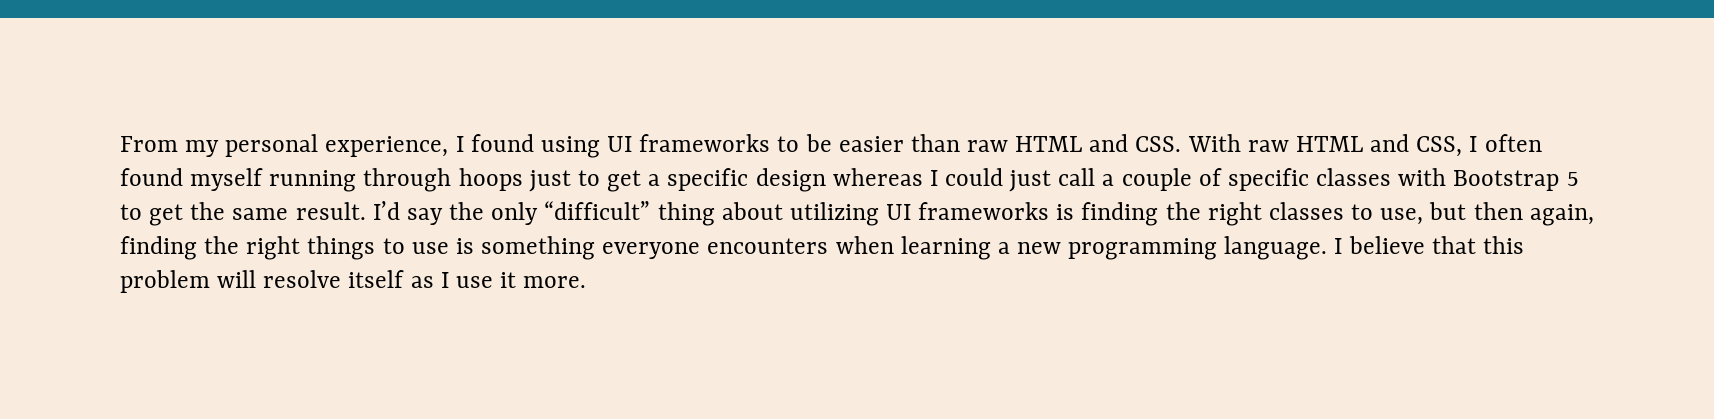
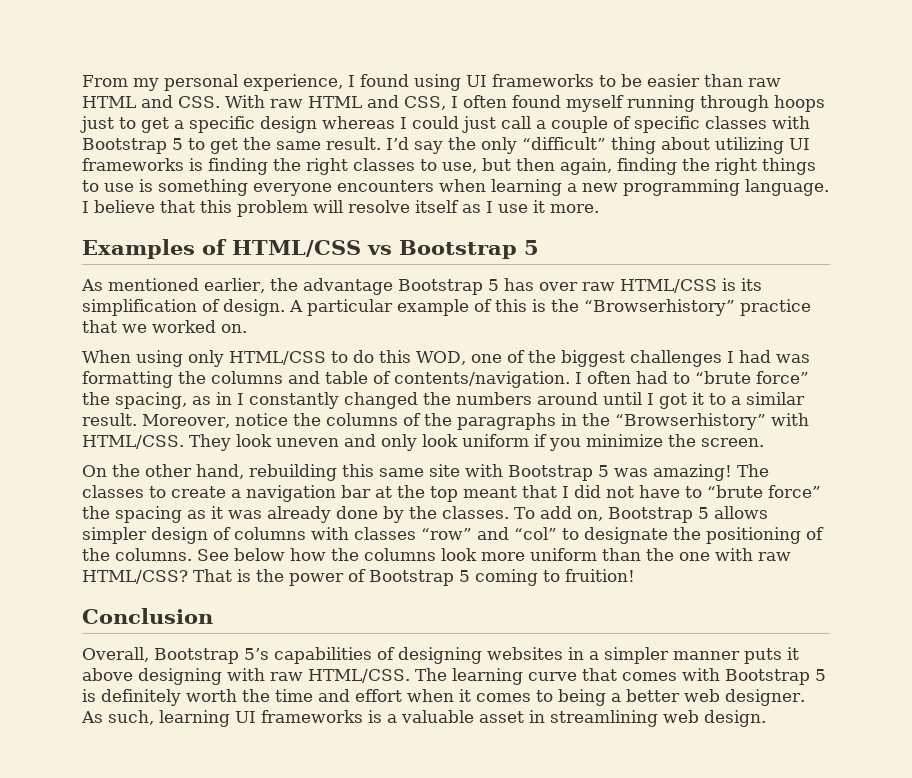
(587, 282) none -> [82,239,539,259] [81,278,762,295] [82,299,811,316] [82,320,247,333] [82,350,810,367] [82,371,809,388] [82,392,805,409] [82,413,809,430] [82,434,764,451] [82,464,769,481] [82,485,821,502] [82,506,768,523] [82,527,824,544] [82,548,791,561] [82,569,635,586] [82,608,213,624] [82,647,799,664] [82,668,826,685] [82,689,805,706] [81,710,766,727] // Examples of HTML/CSS vs Bootstrap 5 // As mentioned earlier, the advantage Bootstrap 5 has over raw HTML/CSS is its simplification of design. A particular example of this is the “Browserhistory” practice that we worked on. // When using only HTML/CSS to do this WOD, one of the biggest challenges I had was formatting the columns and table of contents/navigation. I often had to “brute force” the spacing, as in I constantly changed the numbers around until I got it to a similar result. Moreover, notice the columns of the paragraphs in the “Browserhistory” with HTML/CSS. They look uneven and only look uniform if you minimize the screen. // On the other hand, rebuilding this same site with Bootstrap 5 was amazing! The classes to create a navigation bar at the top meant that I did not have to “brute force” the spacing as it was already done by the classes. To add on, Bootstrap 5 allows simpler design of columns with classes “row” and “col” to designate the positioning of the columns. See below how the columns look more uniform than the one with raw HTML/CSS? That is the power of Bootstrap 5 coming to fruition! // Conclusion // Overall, Bootstrap 5’s capabilities of designing websites in a simpler manner puts it above designing with raw HTML/CSS. The learning curve that comes with Bootstrap 5 is definitely worth the time and effort when it comes to being a better web designer. As such, learning UI frameworks is a valuable asset in streamlining web design.

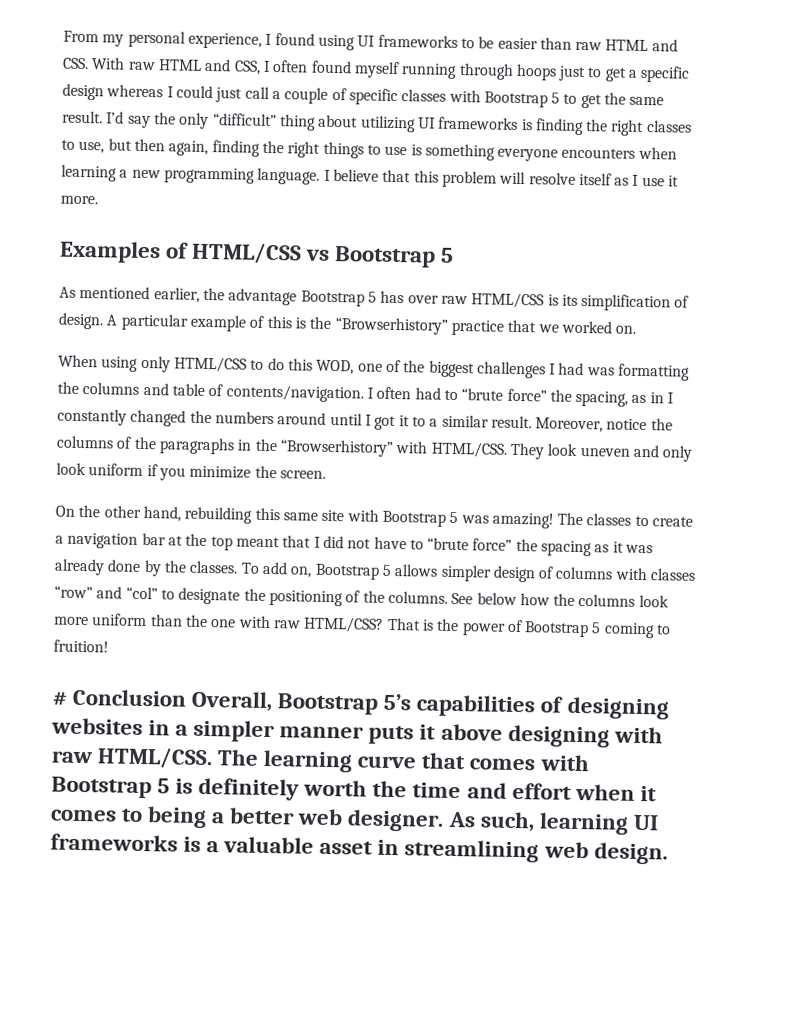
(635, 575) none -> [52,691,67,706] #
(213, 616) // -> (187, 697) none

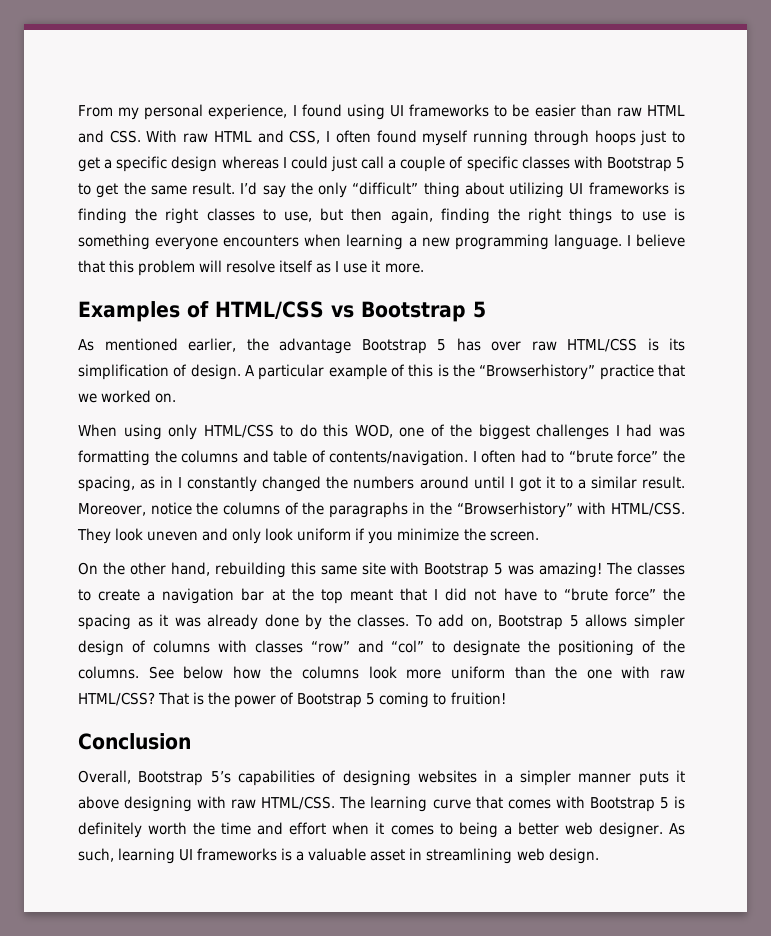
[52,691,67,706] # -> (506, 698) none
(187, 697) none -> (191, 741) //

